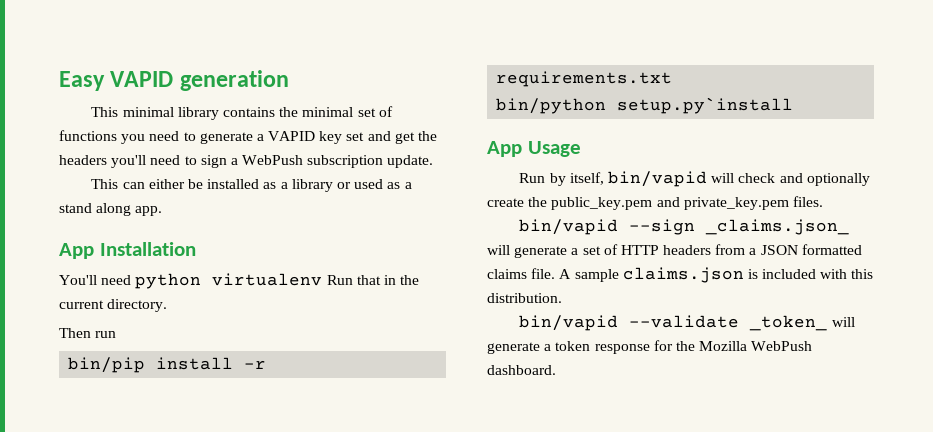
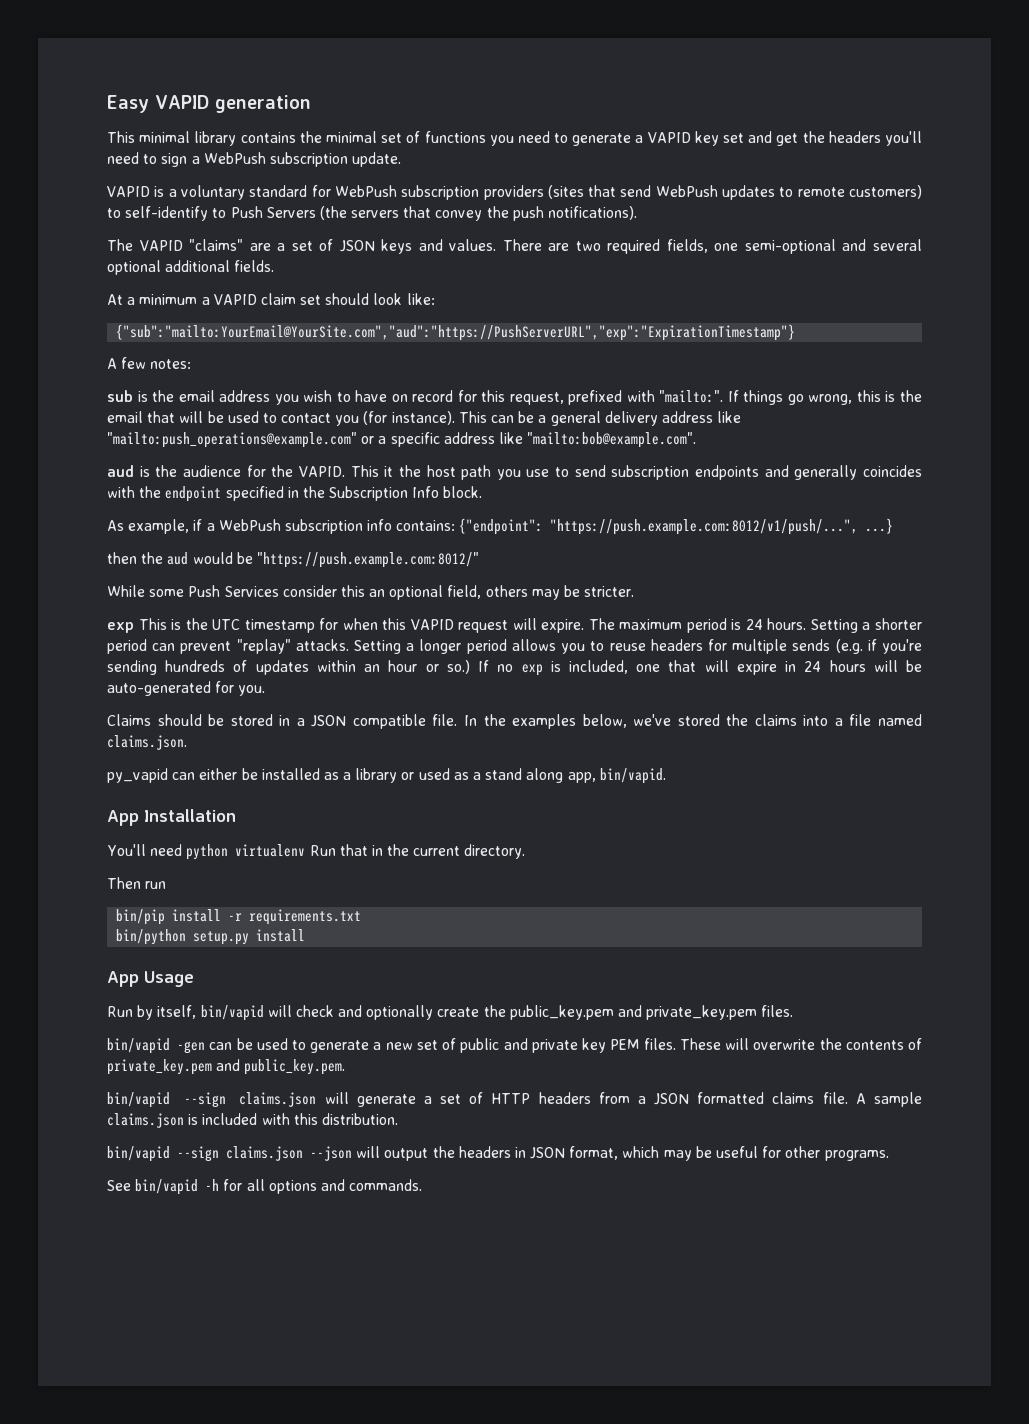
[91,179,119,189] This -> [107,185,922,200] [107,206,638,221] [107,239,922,254] [107,260,275,275] [107,293,435,305] [116,324,796,341] [107,357,192,369] [107,390,922,405] [107,411,742,426] [107,432,697,448] [107,465,923,480] [107,486,483,502] [107,518,894,535] [107,552,479,568] [107,585,635,600] [107,618,922,633] [107,639,923,654] [107,660,923,676] [107,681,266,696] [107,714,922,729] [107,735,187,750] [107,768,168,783] VAPID is a voluntary standard for WebPush subscription providers (sites that send WebPush updates to remote customers) to self-identify to Push Servers (the servers that convey the push notifications). // The VAPID "claims" are a set of JSON keys and values. There are two required fields, one semi-optional and several optional additional fields. // At a minimum a VAPID claim set should look like: // {"sub":"mailto:YourEmail@YourSite.com","aud":"https://PushServerURL","exp":"ExpirationTimestamp"} // A few notes: // sub is the email address you wish to have on record for this request, prefixed with "mailto:". If things go wrong, this is the email that will be used to contact you (for instance). This can be a general delivery address like "mailto:push_operations@example.com" or a specific address like "mailto:bob@example.com". // aud is the audience for the VAPID. This it the host path you use to send subscription endpoints and generally coincides with the endpoint specified in the Subscription Info block. // As example, if a WebPush subscription info contains: {"endpoint": "https://push.example.com:8012/v1/push/...", ...} // then the aud would be "https://push.example.com:8012/" // While some Push Services consider this an optional field, others may be stricter. // exp This is the UTC timestamp for when this VAPID request will expire. The maximum period is 24 hours. Setting a shorter period can prevent "replay" attacks. Setting a longer period allows you to reuse headers for multiple sends (e.g. if you're sending hundreds of updates within an hour or so.) If no exp is included, one that will expire in 24 hours will be auto-generated for you. // Claims should be stored in a JSON compatible file. In the examples below, we've stored the claims into a file named claims.json. // py_vapid
[135,206,163,216] app. -> [567,768,666,784] app, bin/vapid.
[617,97,794,114] setup.py`install -> [193,929,306,945] setup.py install
[519,219,850,235] // bin/vapid --sign _claims.json_ -> [107,1038,922,1054] [107,1059,346,1075] [107,1092,317,1108] // bin/vapid -gen can be used to generate a new set of public and private key PEM files. These will overwrite the contents of private_key.pem and public_key.pem. // bin/vapid --sign claims.json
[629,315,855,331] [487,340,813,354] [487,365,556,375] --validate _token_ will generate a token response for the Mozilla WebPush dashboard. -> [177,1146,889,1162] [107,1179,423,1195] --sign claims.json --json will output the headers in JSON format, which may be useful for other programs. // See bin/vapid -h for all options and commands.

